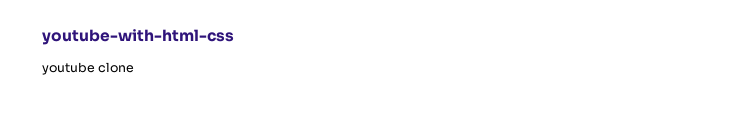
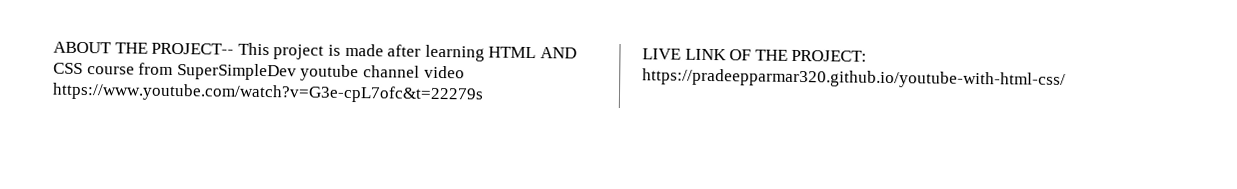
[42,29,234,45] [42,62,135,75] youtube-with-html-css // youtube clone -> [53,41,577,62] [53,62,465,82] [52,82,484,104] [642,48,868,62] [642,68,1066,89] ABOUT THE PROJECT-- This project is made after learning HTML AND CSS course from SuperSimpleDev youtube channel video https://www.youtube.com/watch?v=G3e-cpL7ofc&t=22279s // LIVE LINK OF THE PROJECT: https://pradeepparmar320.github.io/youtube-with-html-css/

